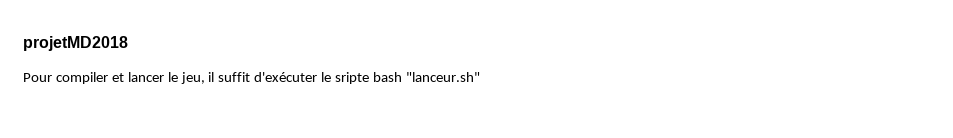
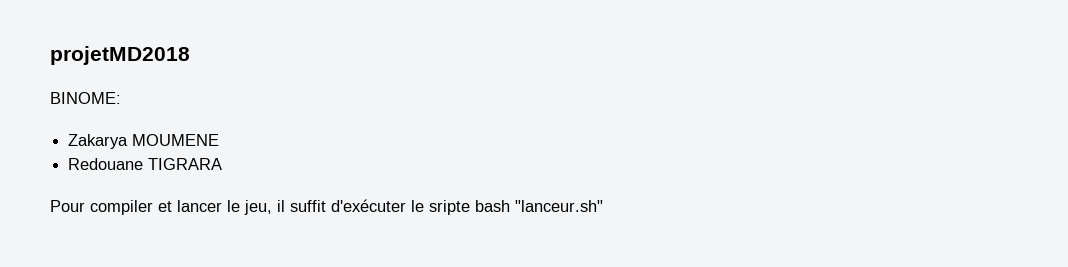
(128, 43) none -> [50,92,121,104] [68,134,220,149] [68,158,223,170] // BINOME: // Zakarya MOUMENE // Redouane TIGRARA

